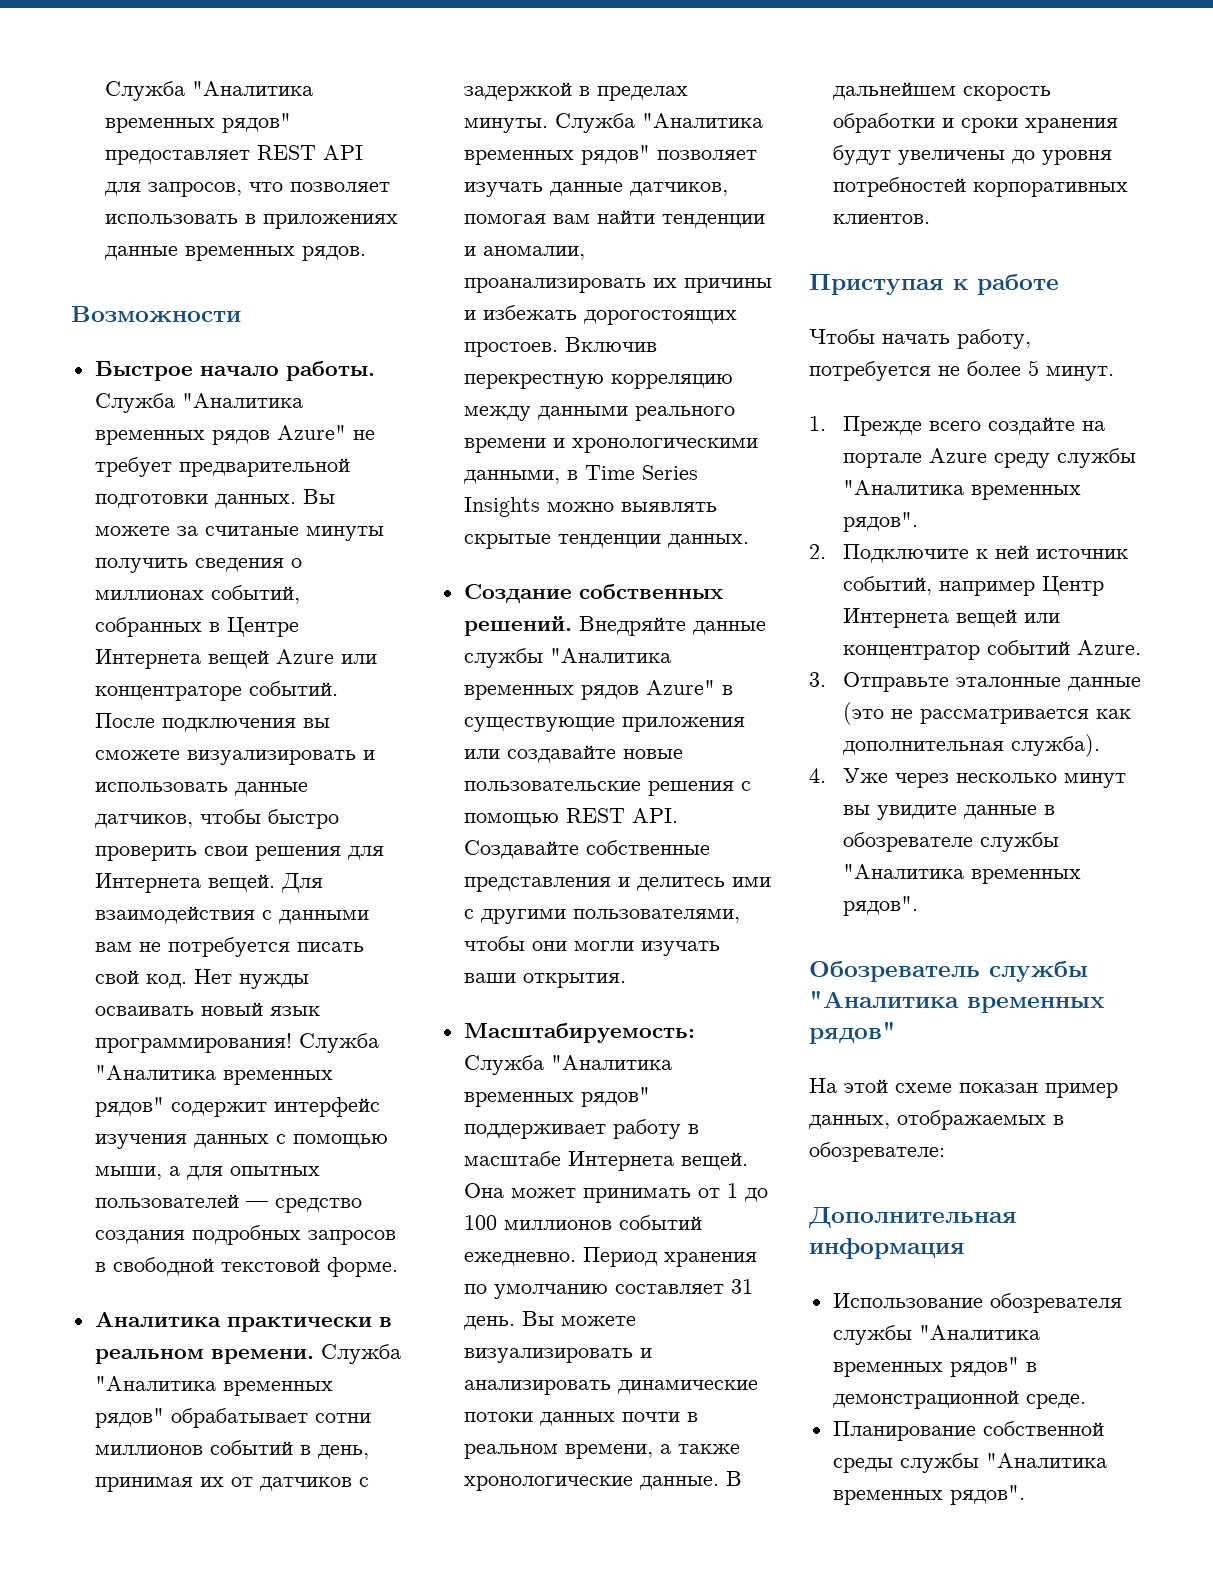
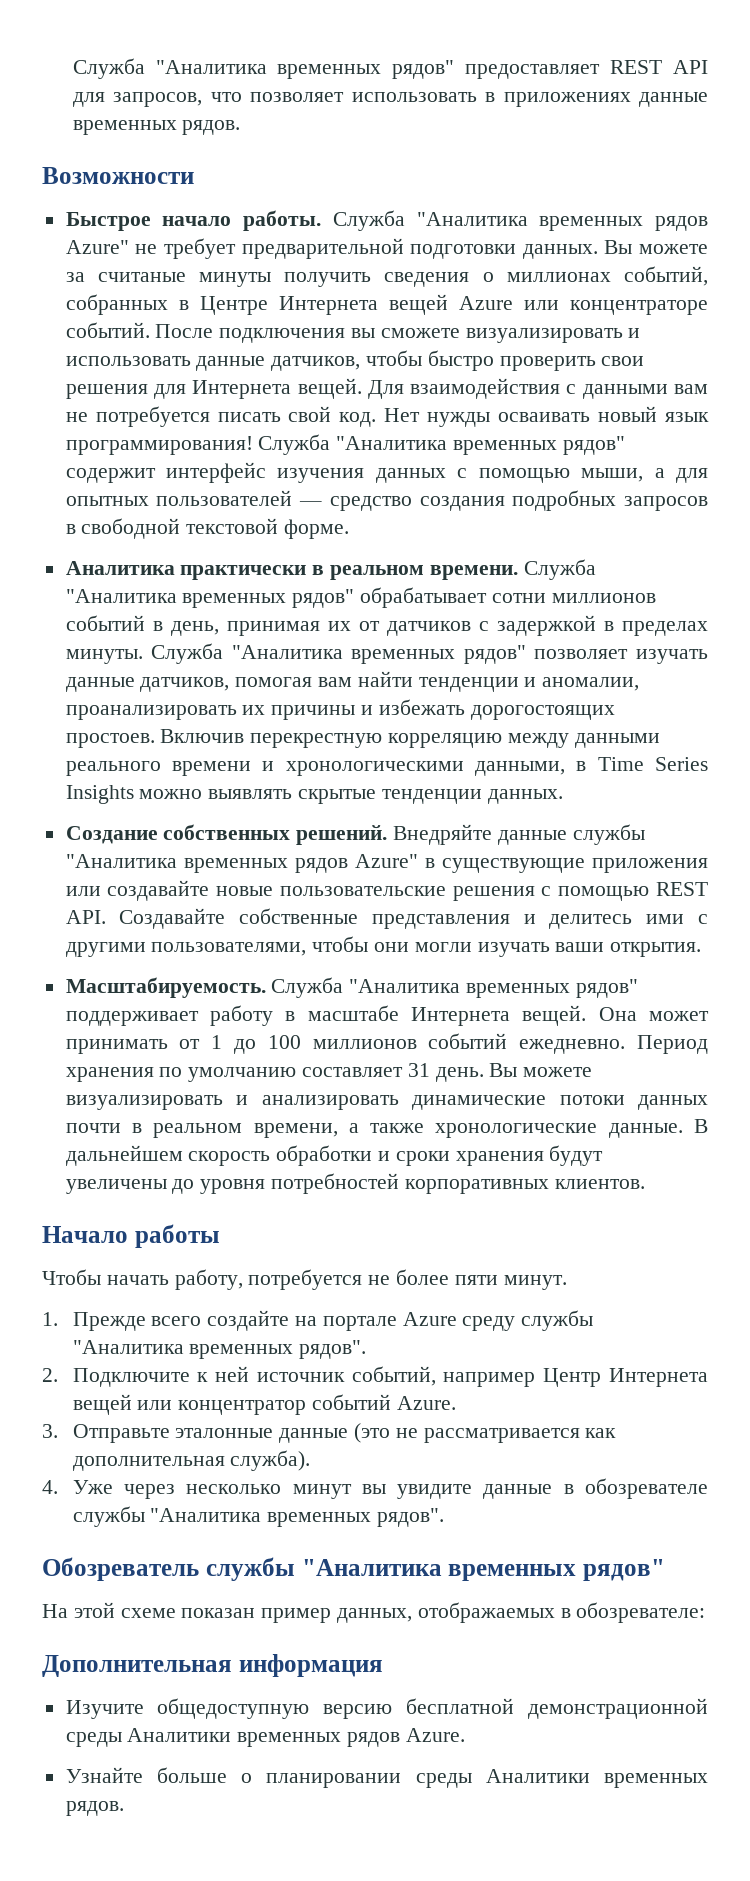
[463,1023,695,1043] Масштабируемость: -> [65,977,266,998] Масштабируемость.
[809,274,1059,295] Приступая к работе -> [42,1224,220,1248] Начало работы
[1028,360,1039,376] 5 -> [454,1275,498,1285] пяти
[832,1293,1122,1313] [832,1325,1040,1345] [832,1357,1037,1377] [832,1390,1086,1409] [832,1421,1104,1441] [832,1453,1107,1473] [832,1485,1025,1505] Использование обозревателя службы "Аналитика временных рядов" в демонстрационной среде. // Планирование собственной среды службы "Аналитика временных рядов". -> [65,1698,708,1719] [65,1728,465,1747] [65,1767,709,1788] [65,1801,124,1816] Изучите общедоступную версию бесплатной демонстрационной среды Аналитики временных рядов Azure. // Узнайте больше о планировании среды Аналитики временных рядов.

